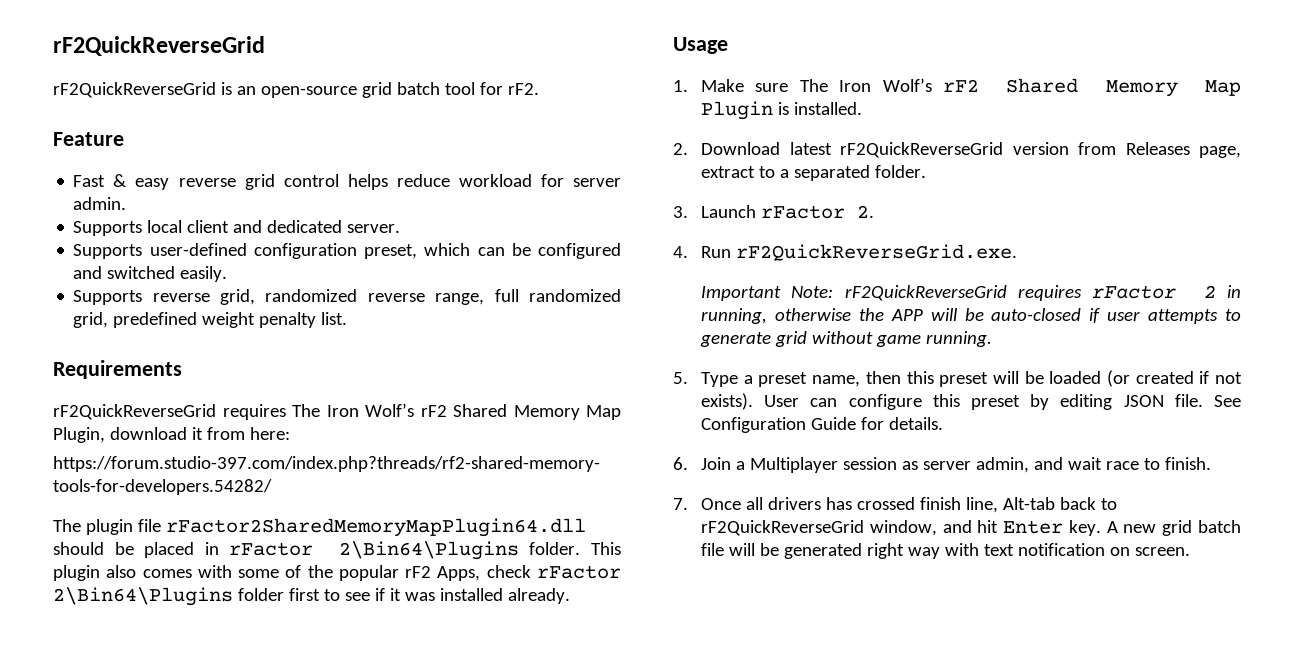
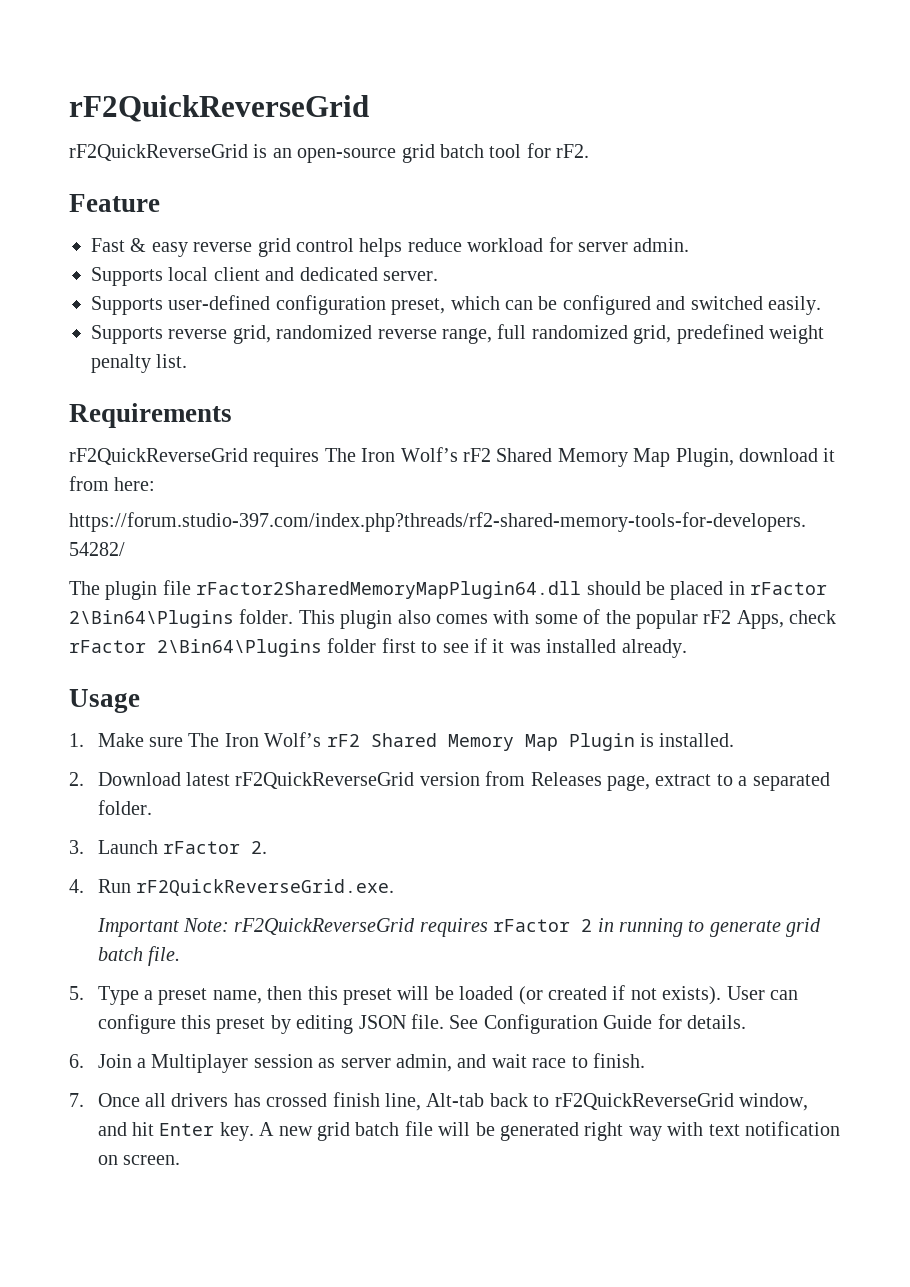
[701,308,1241,324] [700,331,993,347] running, otherwise the APP will be auto-closed if user attempts to generate grid without game running. -> [618,918,822,937] [97,946,180,966] running to generate grid batch file.

